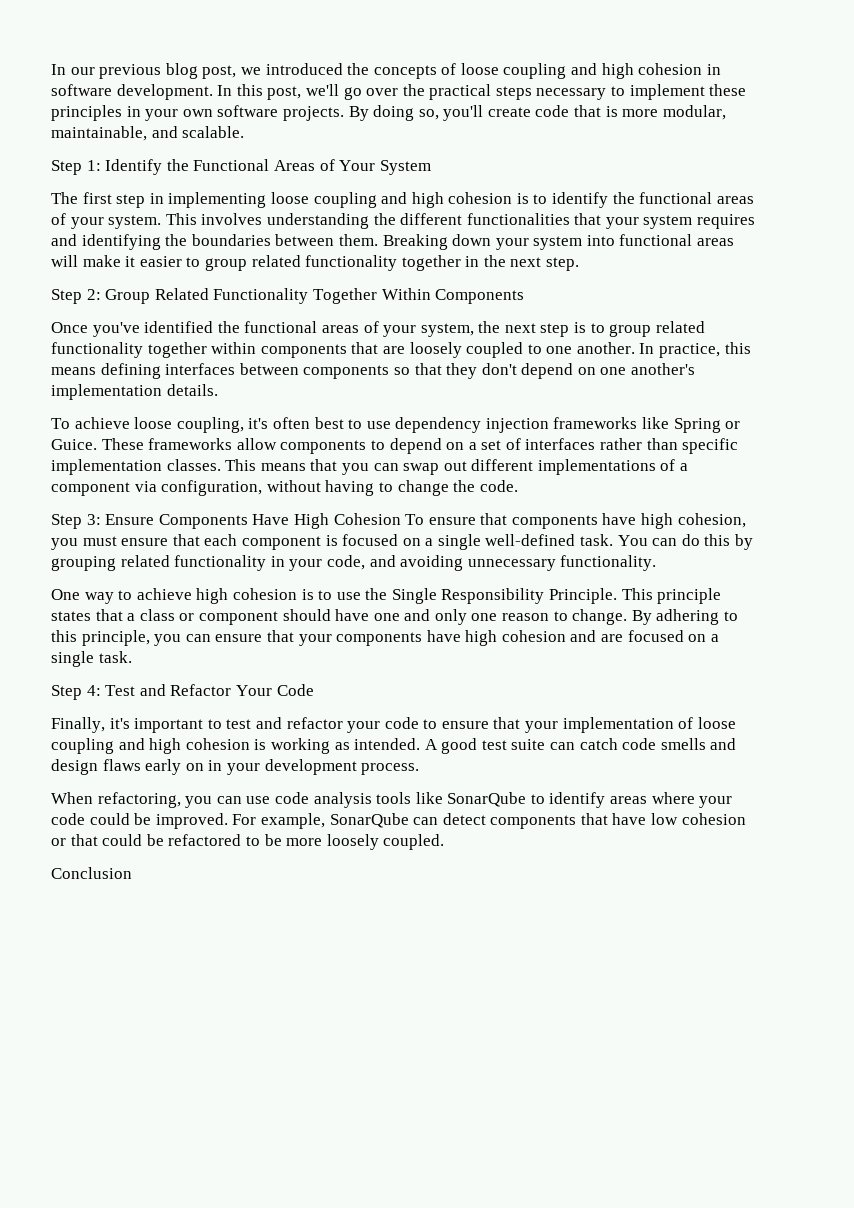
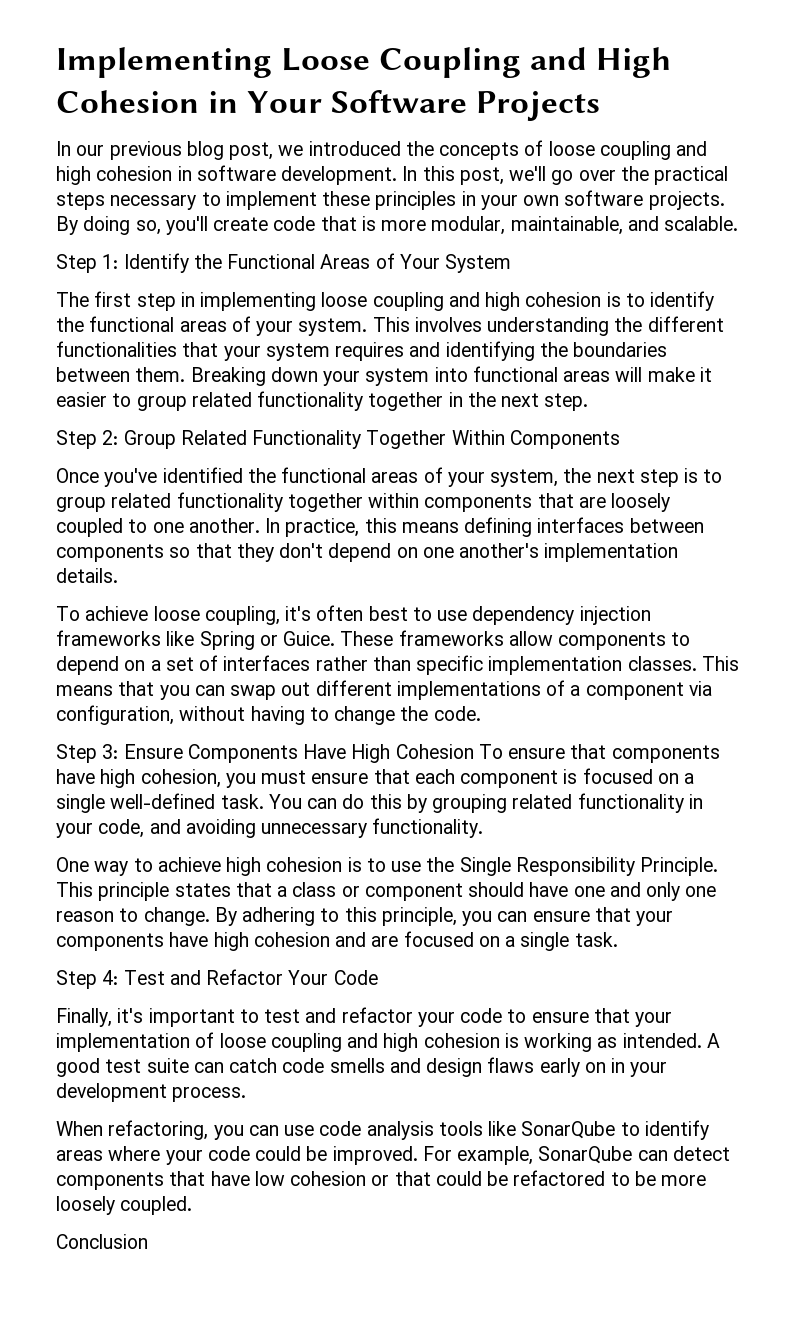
(51, 69) none -> [56,47,672,78] [56,90,601,121] Implementing Loose Coupling and High Cohesion in Your Software Projects //

